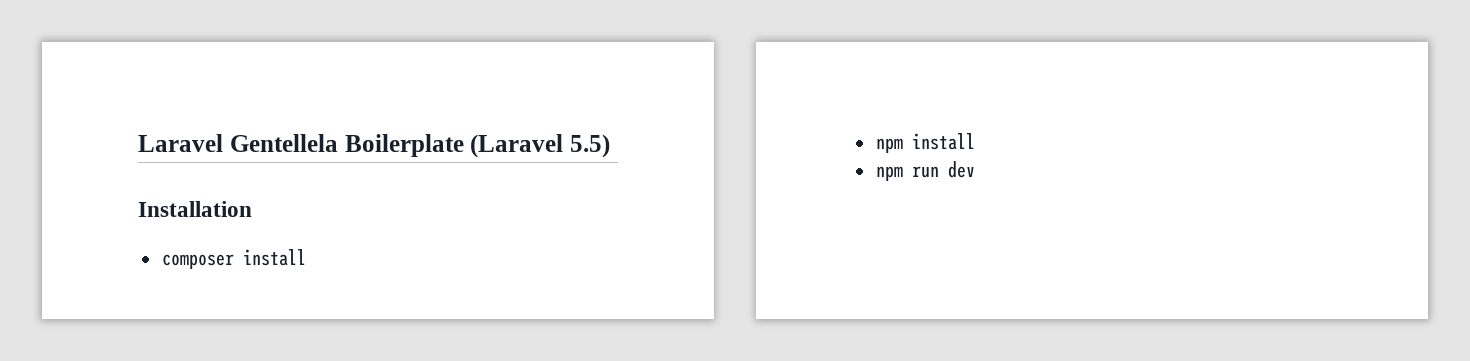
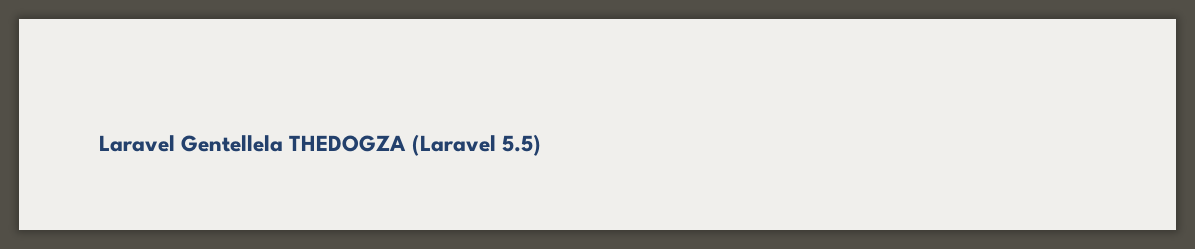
[344,134,464,157] Boilerplate -> [289,135,407,152] THEDOGZA
[138,201,252,217] [161,249,306,269] [875,133,975,153] [875,161,975,181] // Installation // composer install // npm install // npm run dev -> (541, 145) none

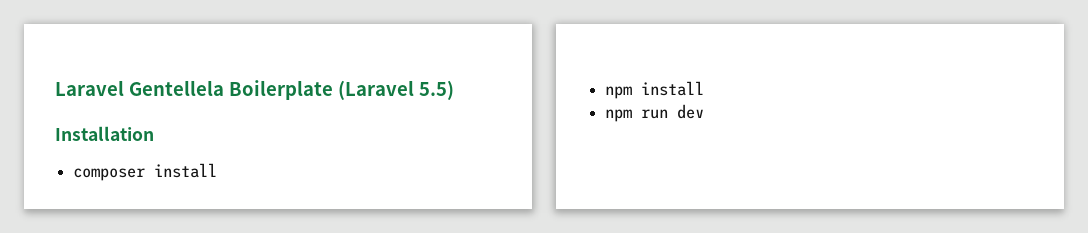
[289,135,407,152] THEDOGZA -> [228,80,333,100] Boilerplate
(541, 145) none -> [55,126,154,141] [72,163,217,181] [604,81,704,99] [604,104,704,122] // Installation // composer install // npm install // npm run dev

